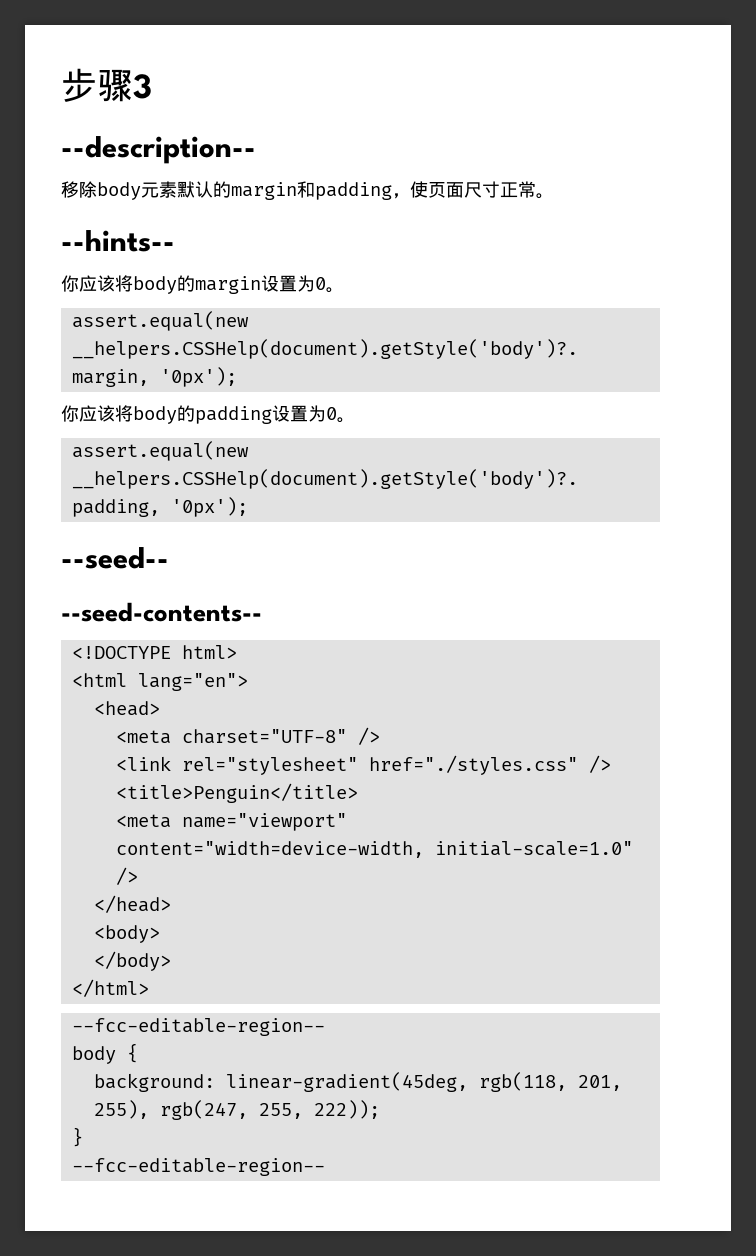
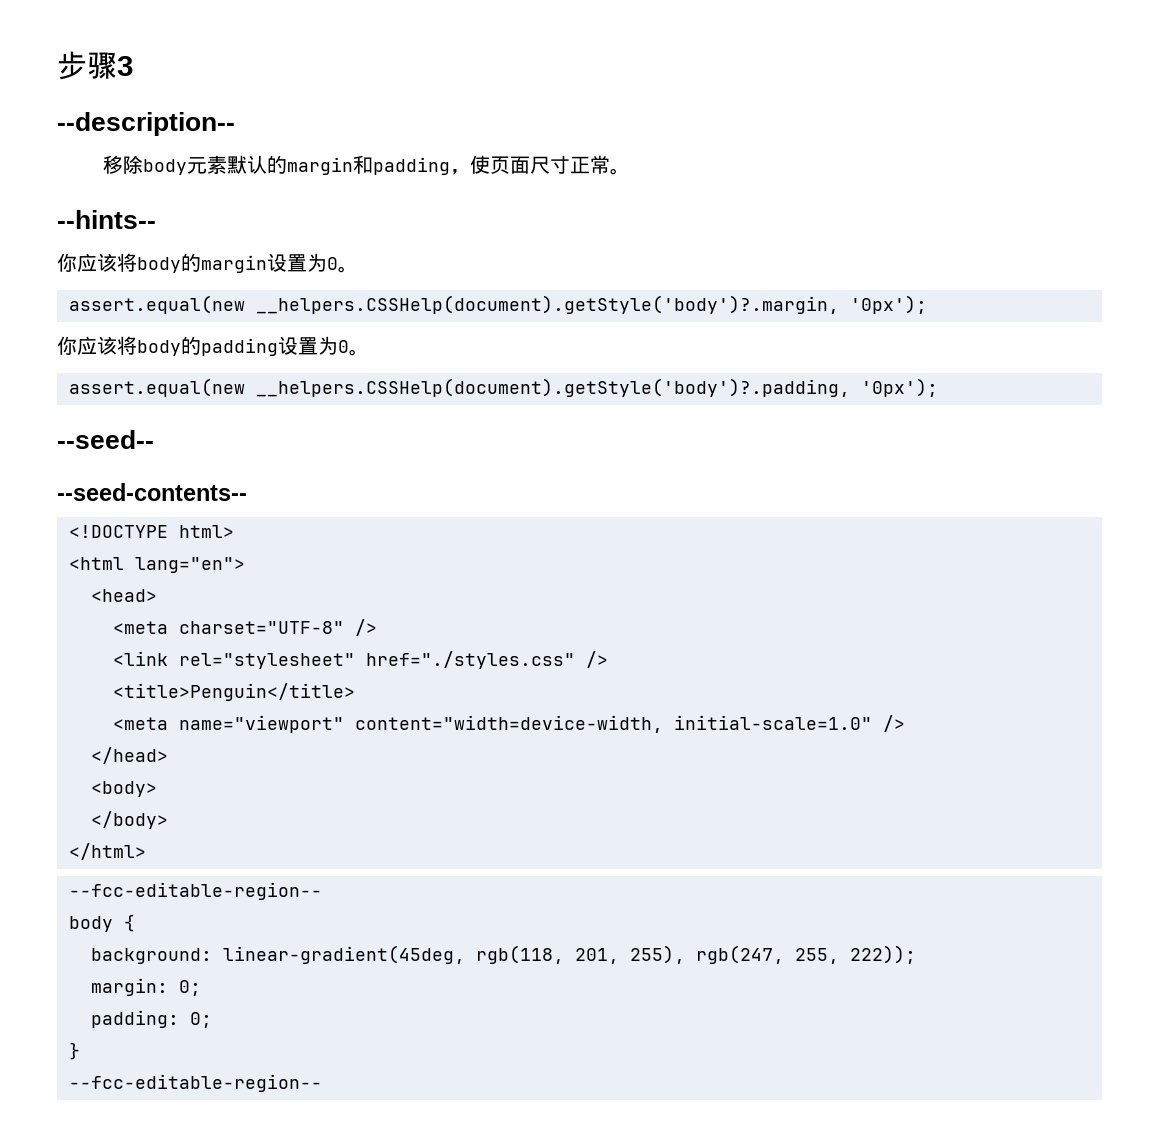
(380, 1109) none -> [91,978,201,996] [91,1010,212,1028] // margin: 0; // padding: 0;

